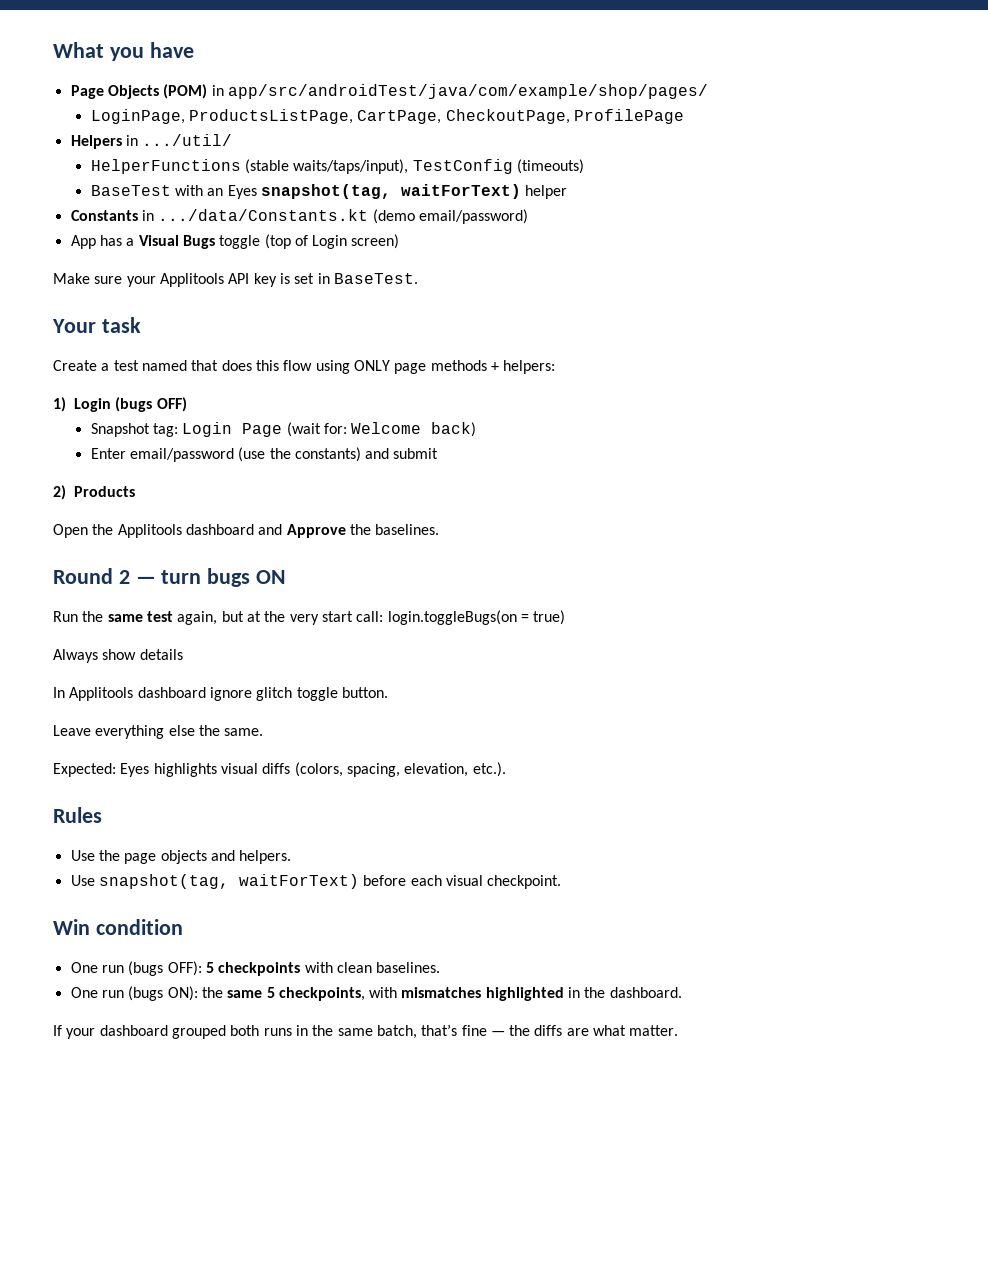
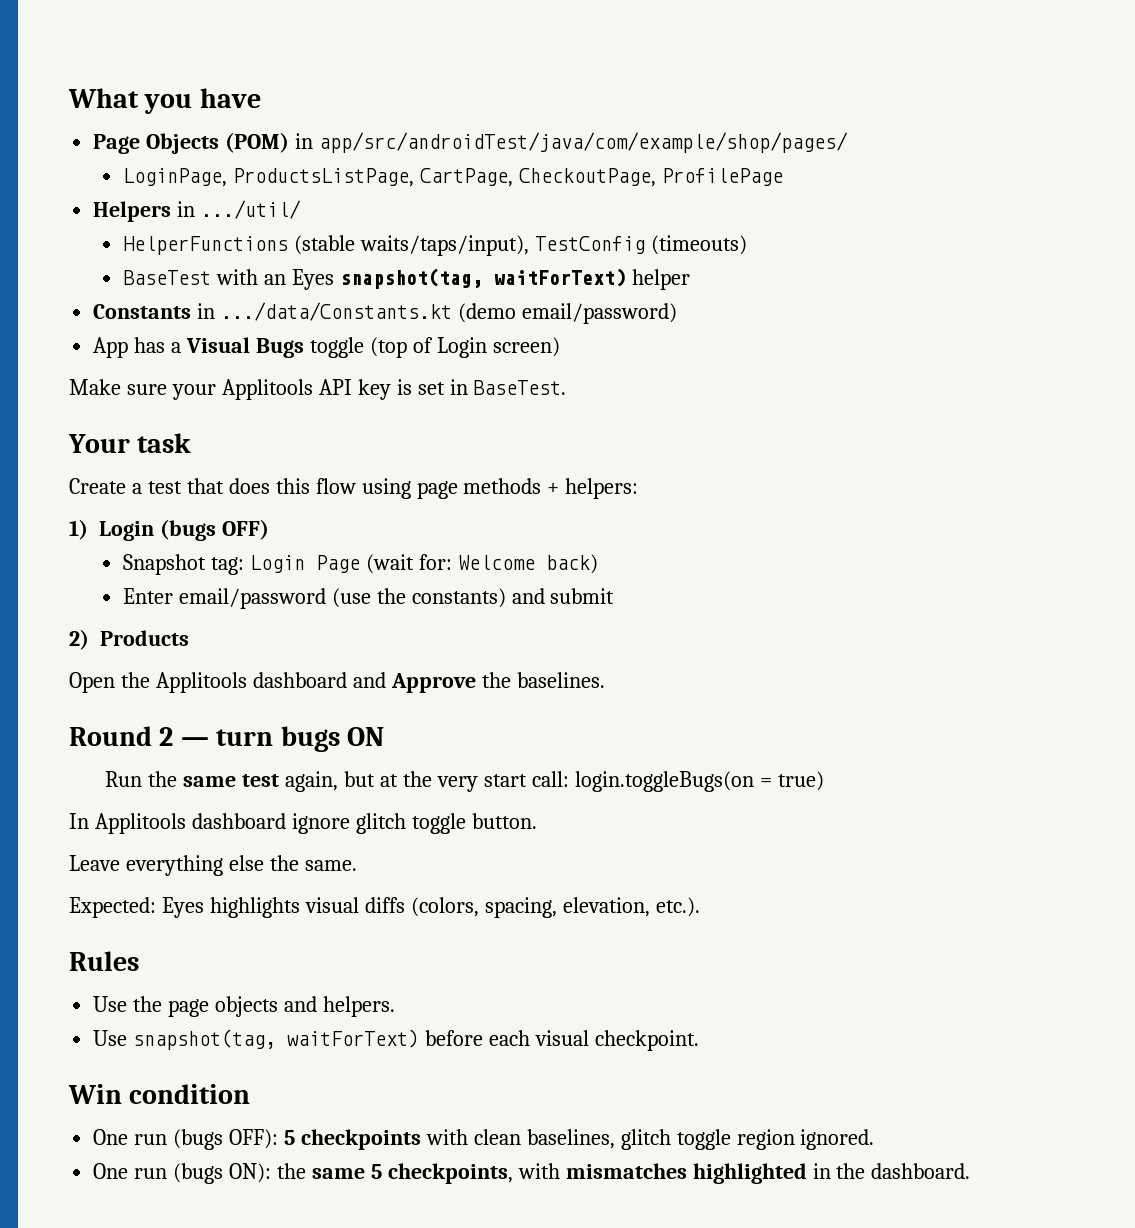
[141,360,187,371] named -> (182, 487) none
[353,360,390,371] ONLY -> (411, 488) none
[53,649,183,663] // Always show details -> (824, 781) none
[376,962,441,973] baselines. -> [526,1129,875,1150] baselines, glitch toggle region ignored.
[53,1024,679,1039] // If your dashboard grouped both runs in the same batch, that’s fine — the diffs are what matter. -> (971, 1171) none

